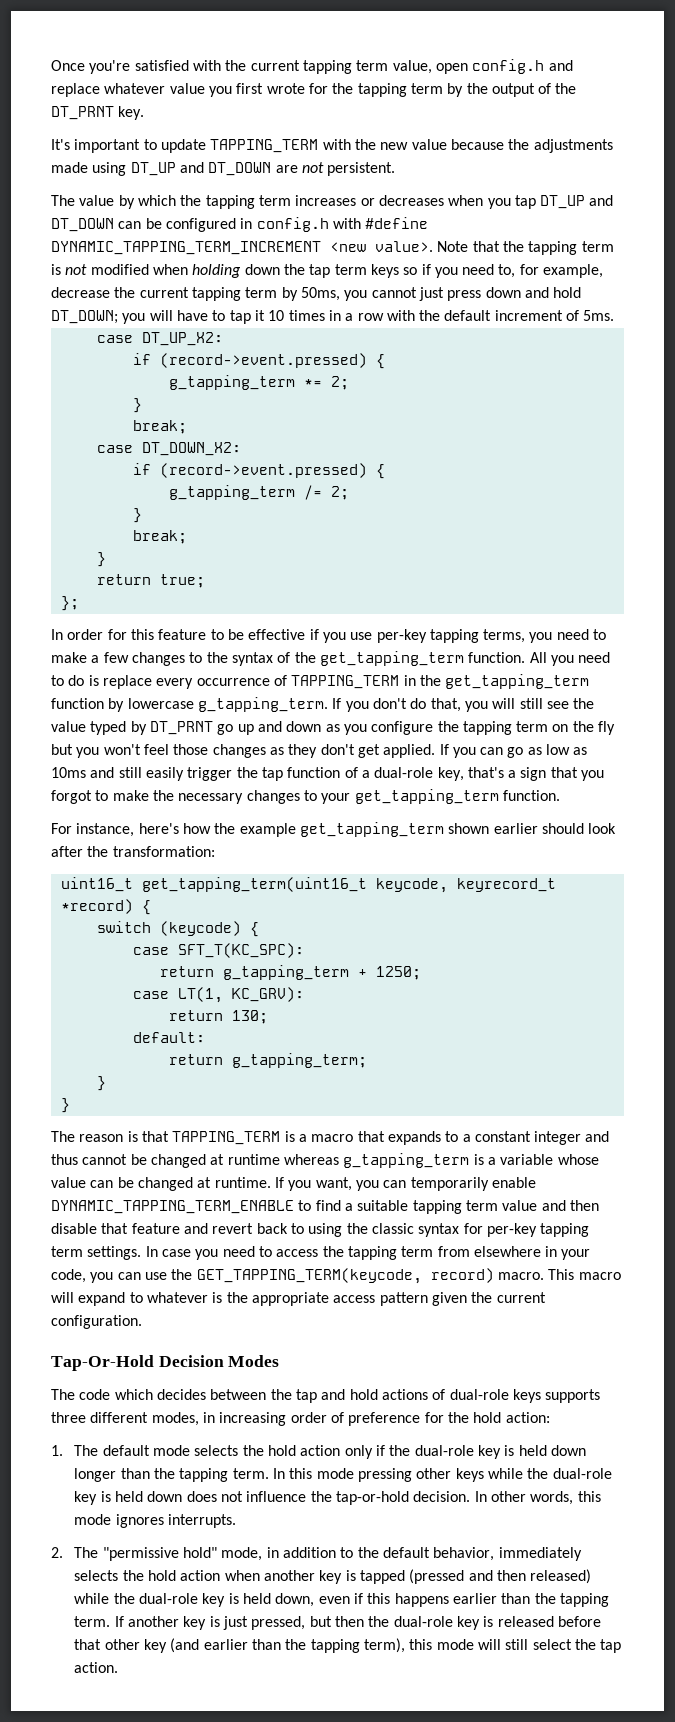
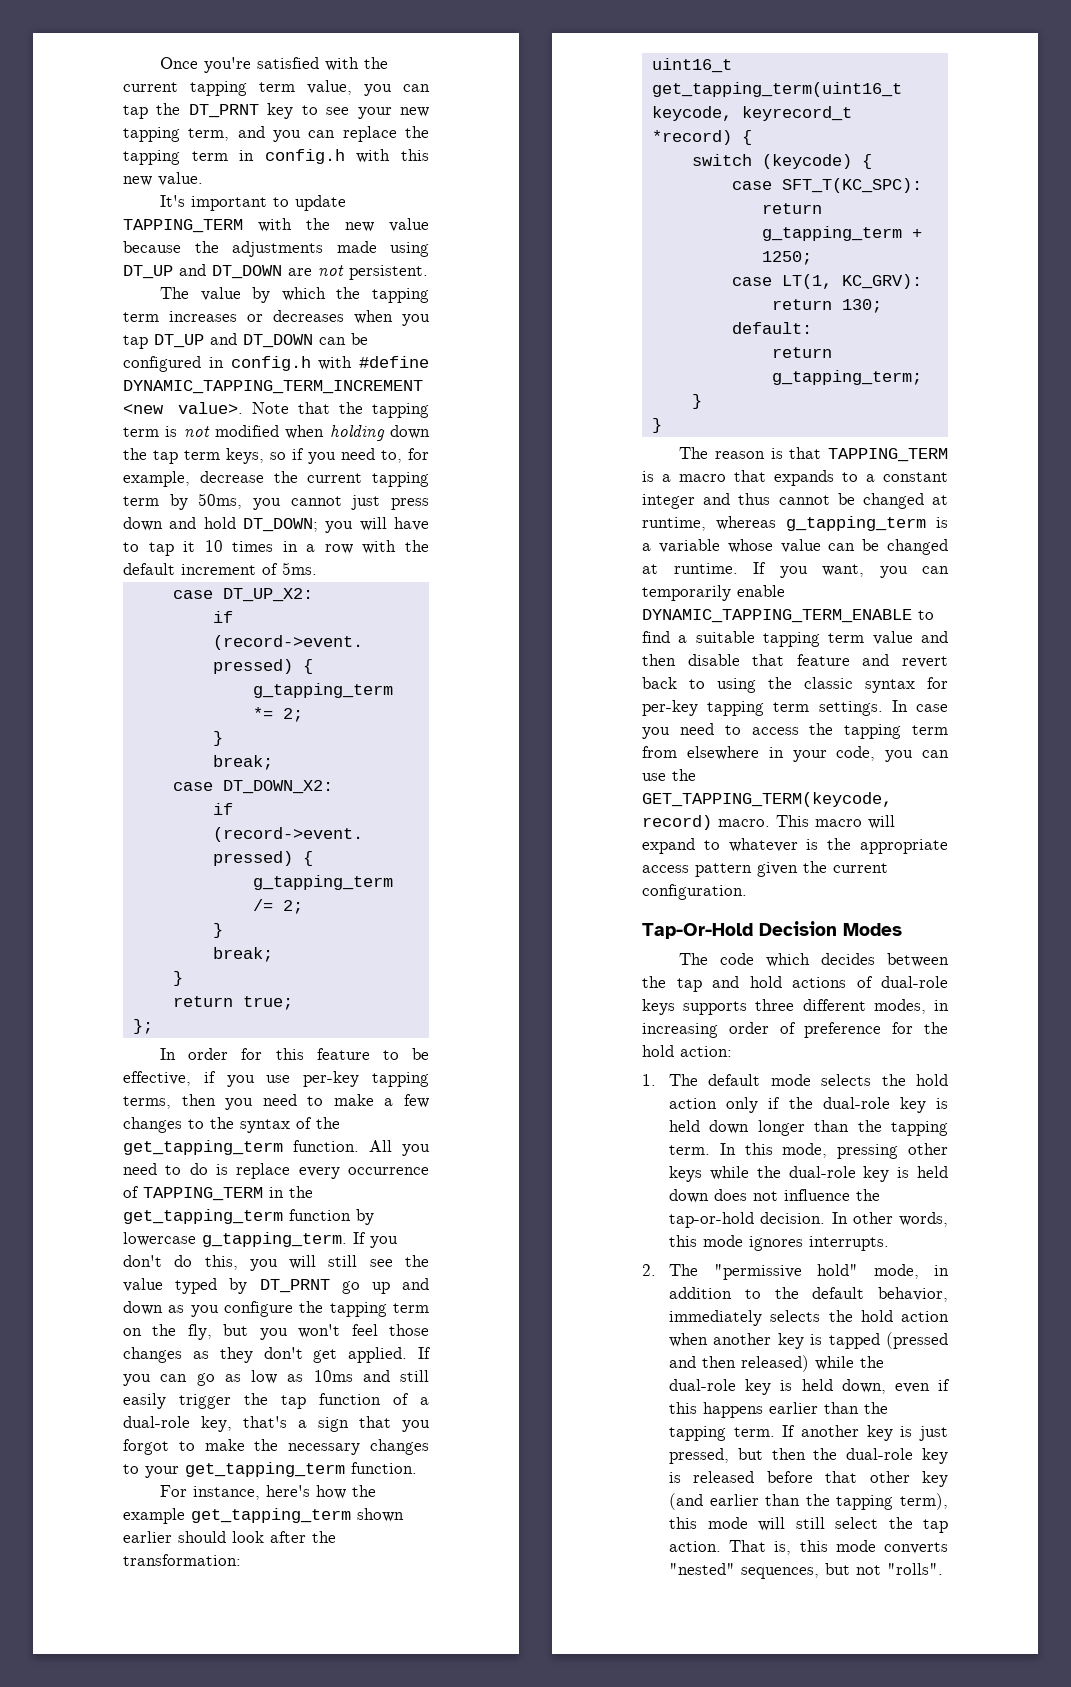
[435,59,573,74] [51,83,577,97] [51,106,145,120] open config.h and replace whatever value you first wrote for the tapping term by the output of the DT_PRNT key. -> [364,84,430,96] [123,103,429,119] [123,126,429,142] [123,149,429,165] [123,172,203,186] you can tap the DT_PRNT key to see your new tapping term, and you can replace the tapping term in config.h with this new value.
[370,264,399,278] keys -> [226,448,264,464] keys,
[248,629,306,640] effective -> [123,1071,191,1086] effective,
(526, 636) none -> [181,1094,216,1106] then
[430,698,461,712] that, -> [204,1255,238,1270] this,
[598,721,616,735] fly -> [187,1324,212,1340] fly,
[227,1154,280,1165] runtime -> [642,517,706,531] runtime,
[316,1468,354,1479] mode -> [782,1143,828,1158] mode,
(119, 1667) none -> [729,1540,948,1555] [669,1563,944,1579] That is, this mode converts "nested" sequences, but not "rolls".

